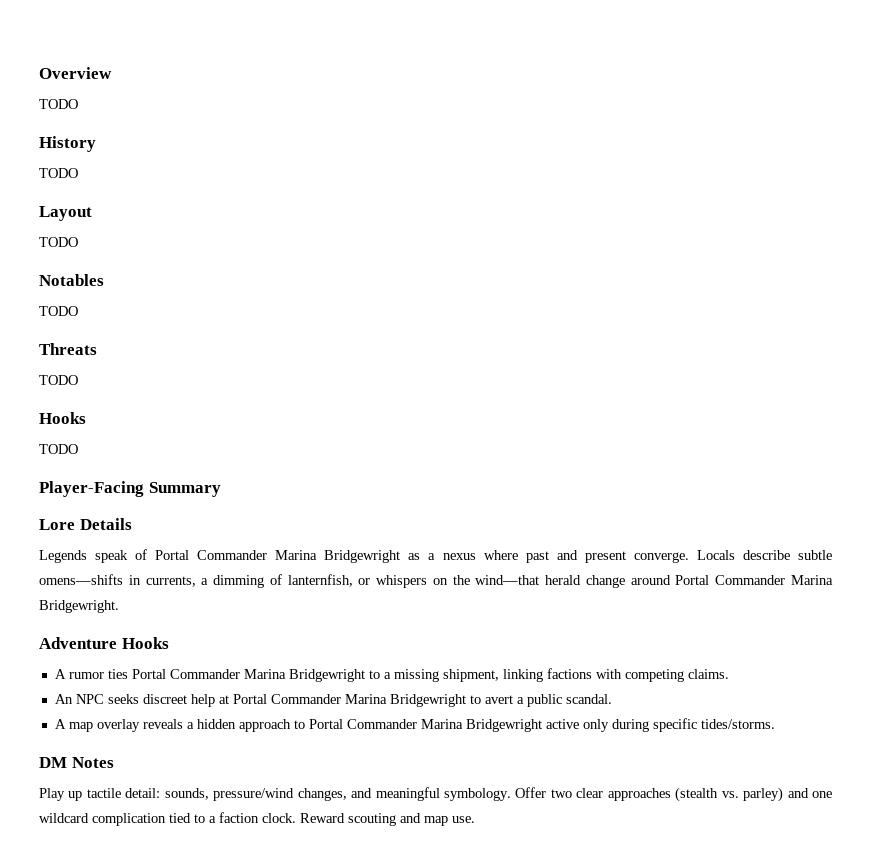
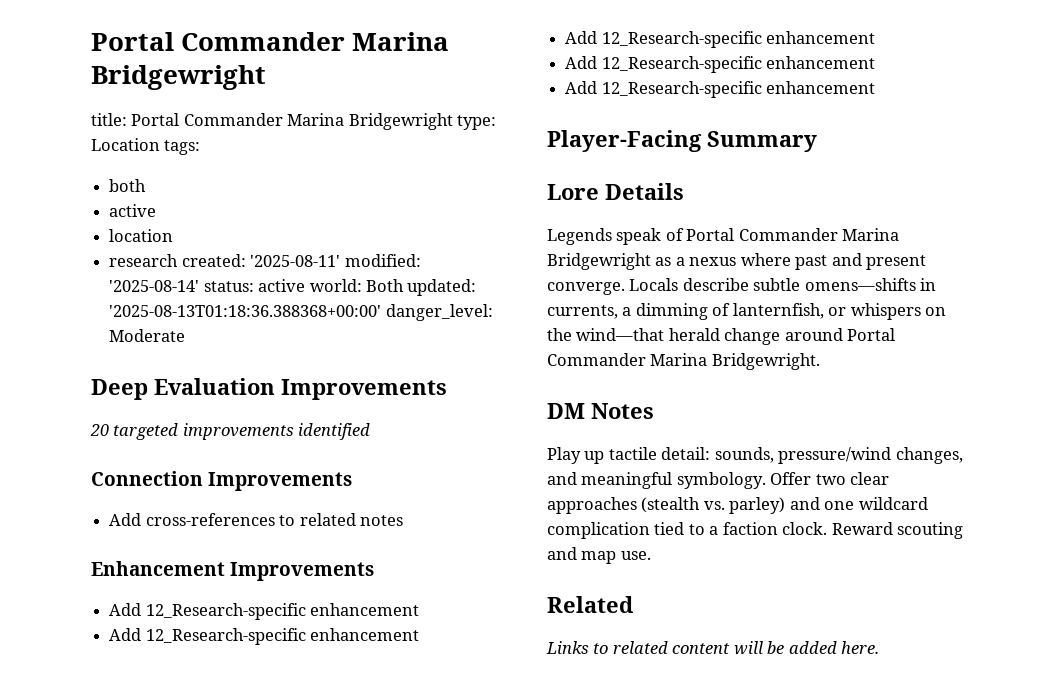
[39,67,112,79] [39,99,78,109] [39,136,96,152] [39,168,78,178] [39,206,92,221] [39,237,78,247] [39,274,104,286] [39,306,78,316] [39,343,97,355] [39,375,78,385] [39,412,86,424] [39,444,78,454] Overview // TODO // History // TODO // Layout // TODO // Notables // TODO // Threats // TODO // Hooks // TODO -> [91,32,450,51] [91,65,266,90] [91,113,497,130] [91,138,201,155] [109,179,147,192] [109,204,157,217] [109,229,174,242] [109,254,421,267] [109,279,477,296] [109,304,493,321] [109,329,186,342] [91,378,447,400] [90,423,371,440] [91,471,353,491] [109,513,403,526] [91,561,375,581] [109,603,420,620] [109,628,420,645] [565,31,876,48] [565,56,876,73] [565,81,876,98] Portal Commander Marina Bridgewright // title: Portal Commander Marina Bridgewright type: Location tags: // both // active // location // research created: '2025-08-11' modified: '2025-08-14' status: active world: Both updated: '2025-08-13T01:18:36.388368+00:00' danger_level: Moderate // Deep Evaluation Improvements // 20 targeted improvements identified // Connection Improvements // Add cross-references to related notes // Enhancement Improvements // Add 12_Research-specific enhancement // Add 12_Research-specific enhancement // Add 12_Research-specific enhancement // Add 12_Research-specific enhancement // Add 12_Research-specific enhancement
[39,637,169,649] [54,668,729,682] [54,694,612,707] [54,718,775,732] // Adventure Hooks // A rumor ties Portal Commander Marina Bridgewright to a missing shipment, linking factions with competing claims. // An NPC seeks discreet help at Portal Commander Marina Bridgewright to avert a public scandal. // A map overlay reveals a hidden approach to Portal Commander Marina Bridgewright active only during specific tides/storms. -> (820, 361) none
(475, 819) none -> [547,596,633,613] [546,641,880,655] // Related // Links to related content will be added here.

